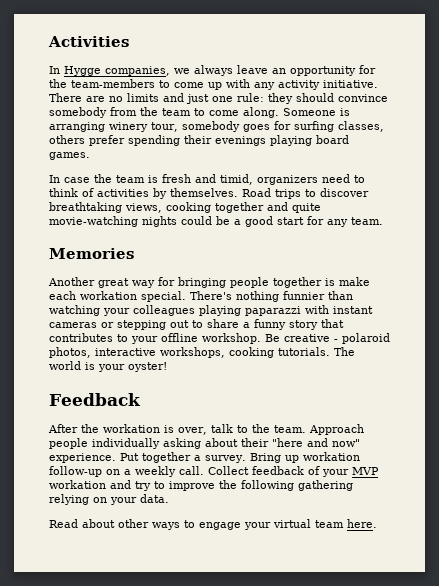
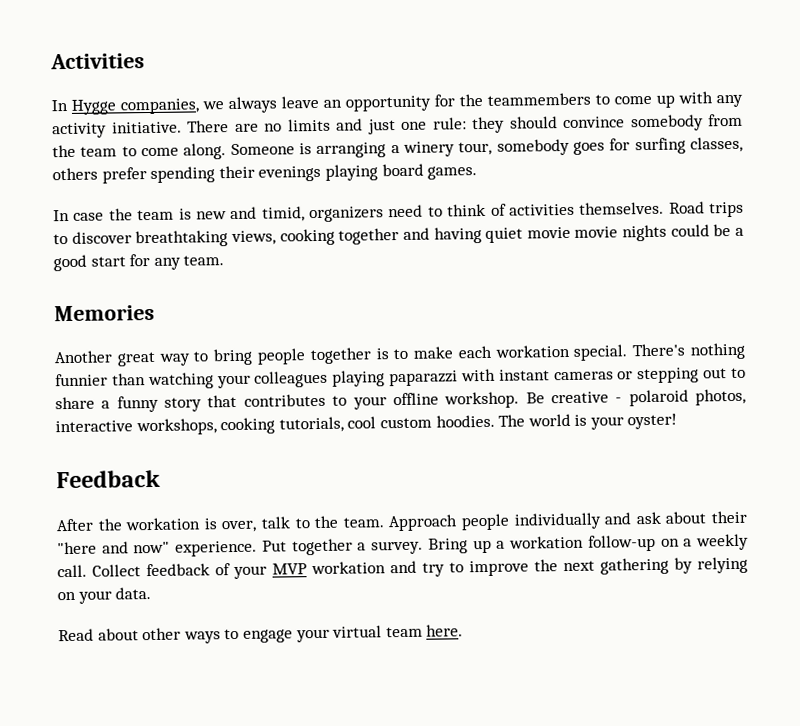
[71,79,155,88] team-members -> [487,92,591,106] teammembers
(105, 127) none -> [390,144,400,154] a
[162,174,191,183] fresh -> [195,211,227,220] new
[153,188,167,199] by -> (575, 209) none
[292,203,321,213] [49,216,138,227] quite movie-watching -> [433,226,619,244] having quiet movie movie
[158,277,226,288] for bringing -> [193,348,254,366] to bring
(335, 282) none -> [393,348,409,360] to
[278,347,330,356] tutorials. -> [278,414,495,433] tutorials, cool custom hoodies.
[163,438,201,449] asking -> [604,511,661,525] and ask
(299, 459) none -> [496,540,506,549] a
[241,480,353,491] following gathering -> [563,557,693,575] next gathering by

